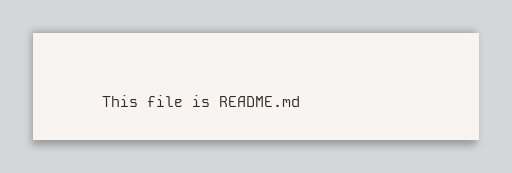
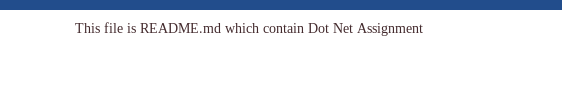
(300, 101) none -> [225,23,423,36] which contain Dot Net Assignment

